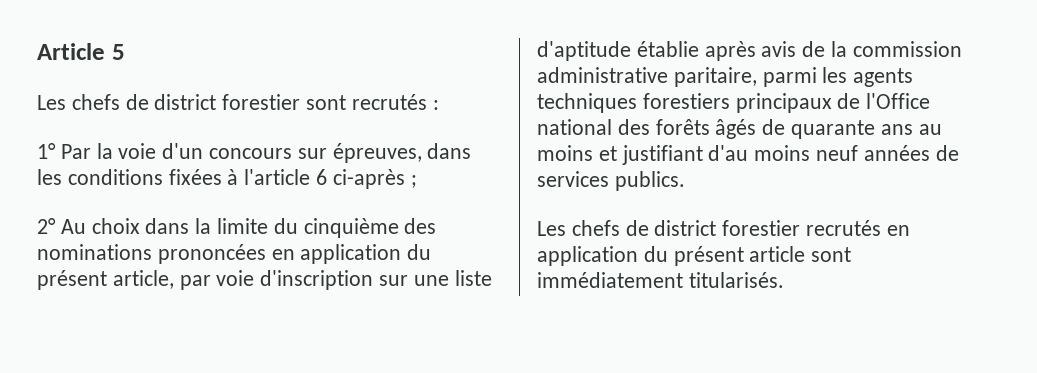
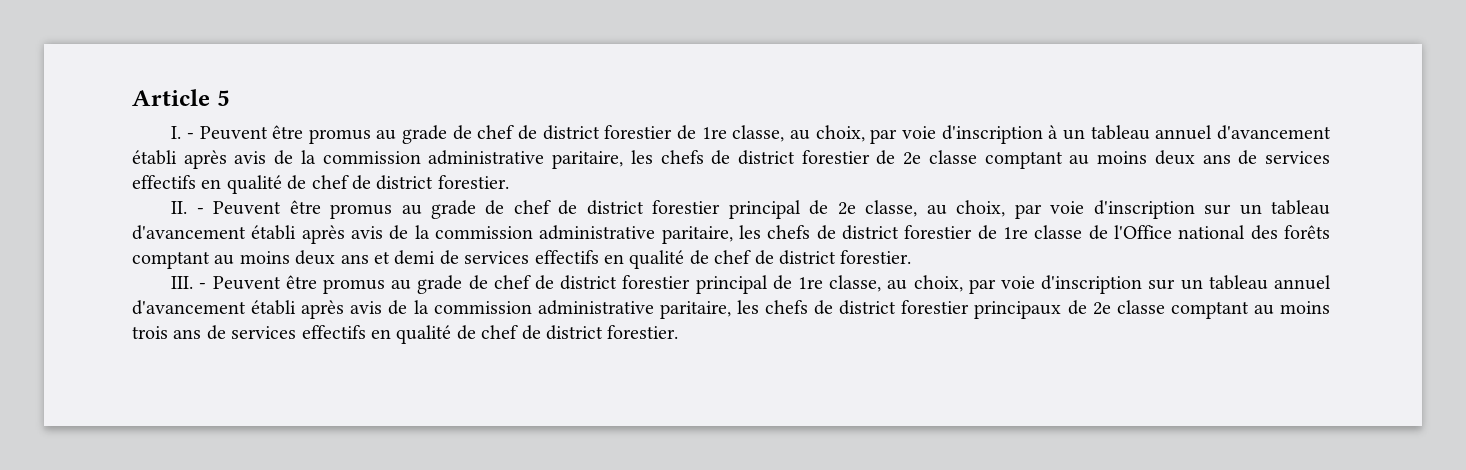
[37,94,439,110] [37,143,472,163] [37,169,417,189] [37,218,437,238] [37,244,432,264] [37,270,492,290] [537,41,962,61] [537,67,914,87] [537,93,832,113] Les chefs de district forestier sont recrutés : // 1° Par la voie d'un concours sur épreuves, dans les conditions fixées à l'article 6 ci-après ; // 2° Au choix dans la limite du cinquième des nominations prononcées en application du présent article, par voie d'inscription sur une liste d'aptitude établie après avis de la commission administrative paritaire, parmi les agents techniques forestiers principaux -> [171,125,1331,144] [132,150,1331,169] [132,175,509,194] [171,200,1330,219] [132,225,1083,244] I. - Peuvent être promus au grade de chef de district forestier de 1re classe, au choix, par voie d'inscription à un tableau annuel d'avancement établi après avis de la commission administrative paritaire, les chefs de district forestier de 2e classe comptant au moins deux ans de services effectifs en qualité de chef de district forestier. // II. - Peuvent être promus au grade de chef de district forestier principal de 2e classe, au choix, par voie d'inscription sur un tableau d'avancement établi après avis de la commission administrative paritaire, les chefs de district forestier de 1re classe
[715,119,942,139] [537,145,959,165] [537,171,685,191] [537,220,910,236] [537,246,852,266] [537,272,784,288] âgés de quarante ans au moins et justifiant d'au moins neuf années de services publics. // Les chefs de district forestier recrutés en application du présent article sont immédiatement titularisés. -> [132,250,912,269] [171,275,1332,294] [132,300,1330,319] [132,325,679,344] comptant au moins deux ans et demi de services effectifs en qualité de chef de district forestier. // III. - Peuvent être promus au grade de chef de district forestier principal de 1re classe, au choix, par voie d'inscription sur un tableau annuel d'avancement établi après avis de la commission administrative paritaire, les chefs de district forestier principaux de 2e classe comptant au moins trois ans de services effectifs en qualité de chef de district forestier.

